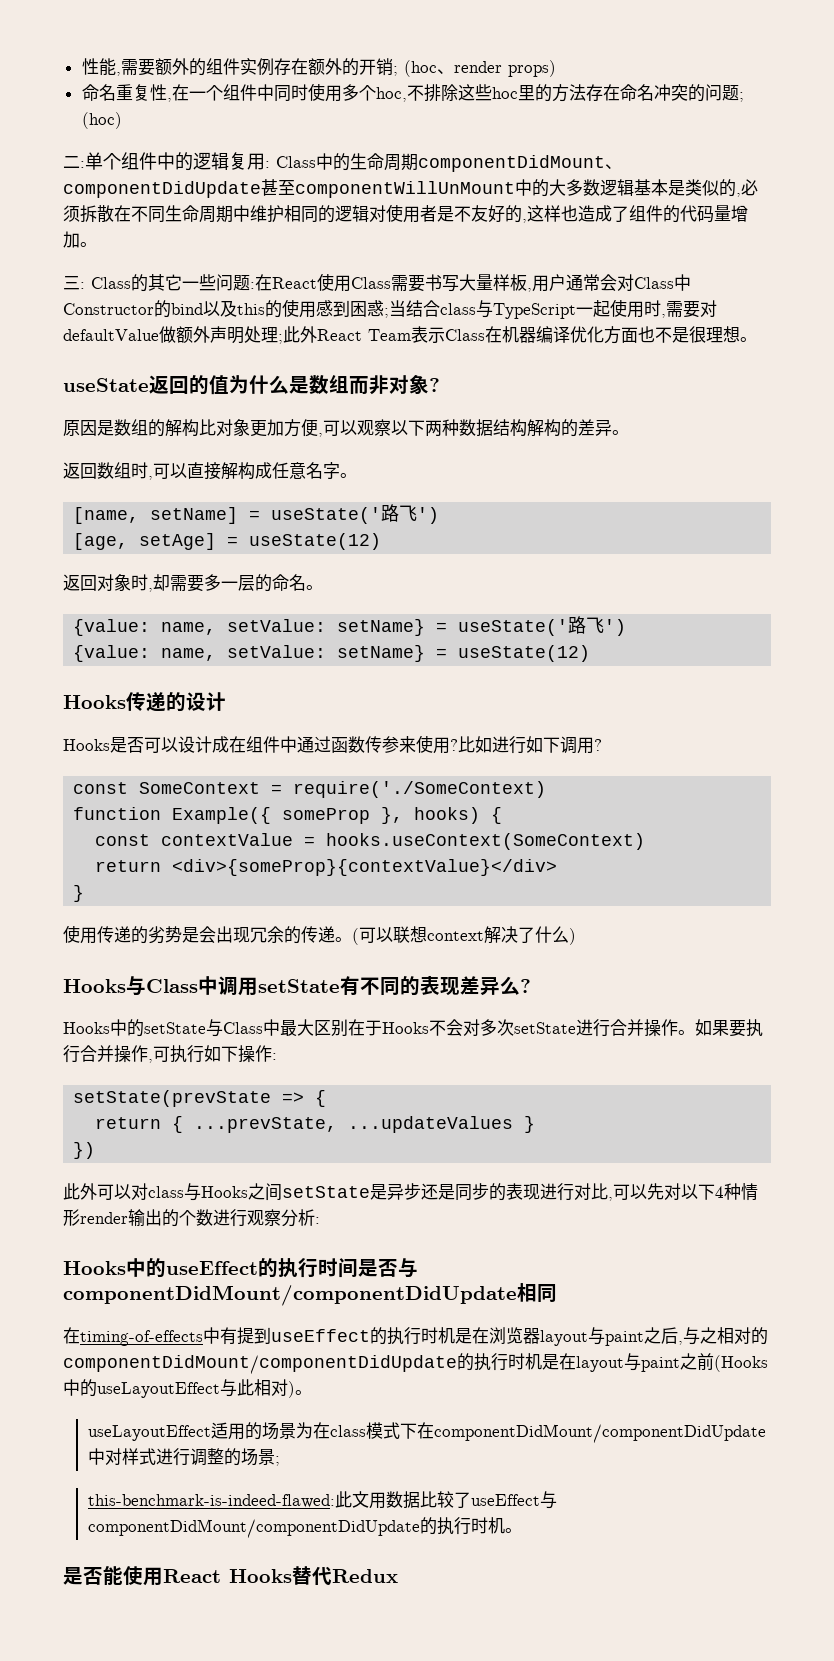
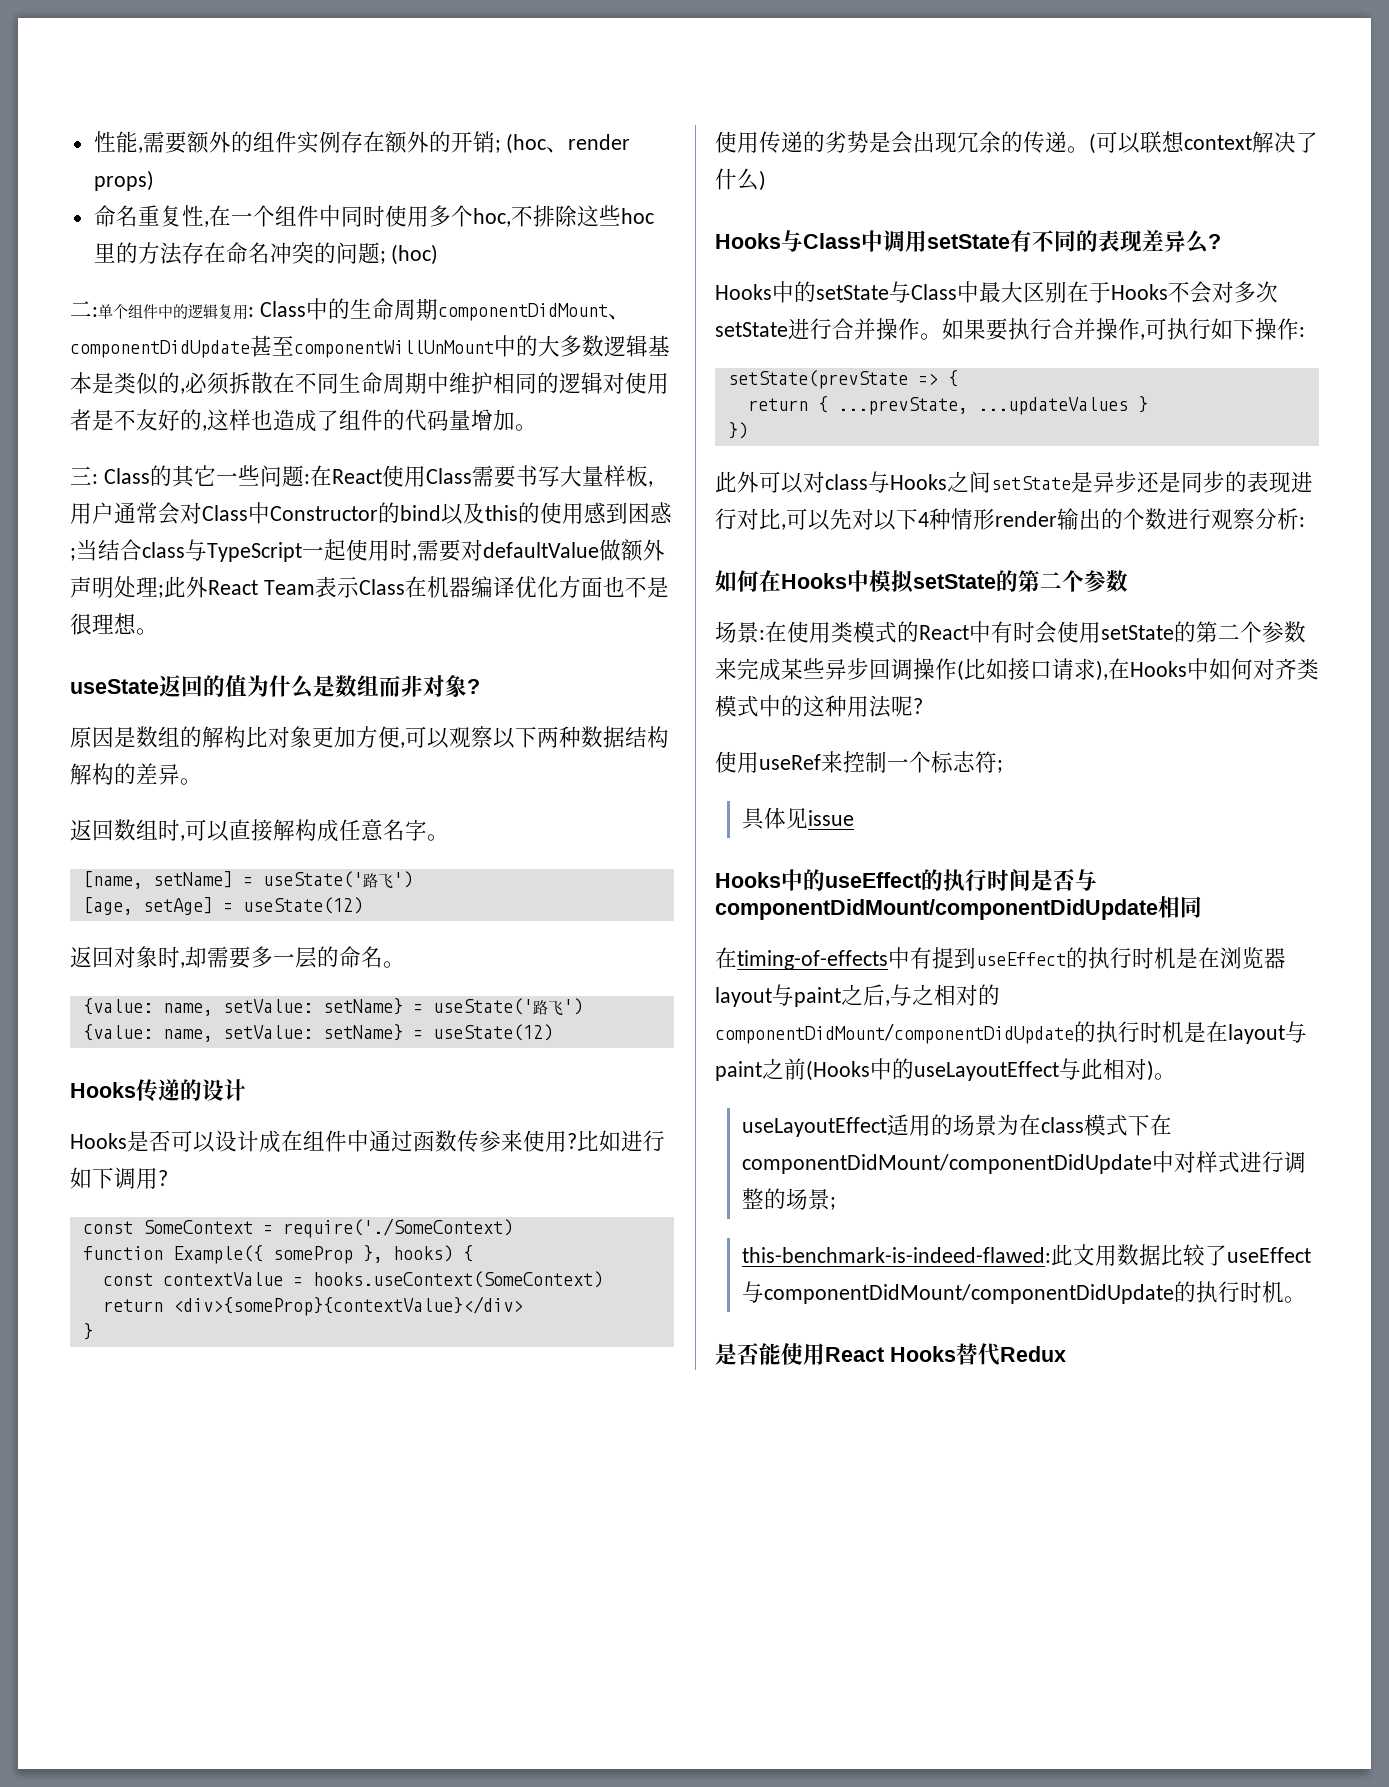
(320, 1220) none -> [715,570,1128,593] [715,621,1306,644] [715,658,1319,681] [715,695,923,718] [715,751,1003,773] [741,807,854,830] // 如何在Hooks中模拟setState的第二个参数 // 场景:在使用类模式的React中有时会使用setState的第二个参数来完成某些异步回调操作(比如接口请求),在Hooks中如何对齐类模式中的这种用法呢? // 使用useRef来控制一个标志符; // 具体见issue

